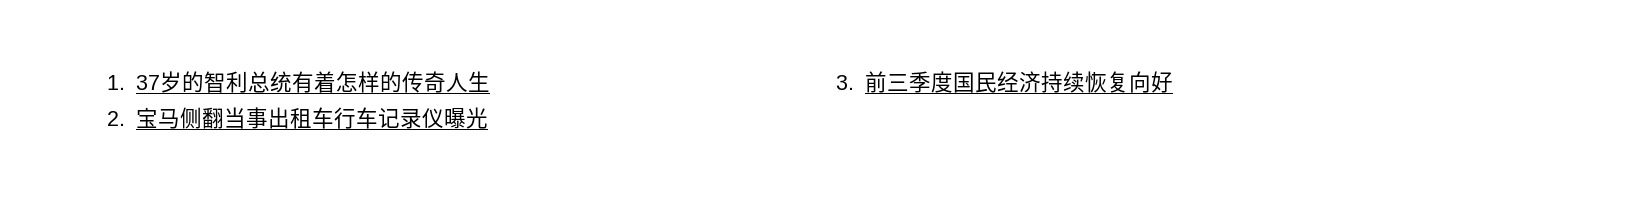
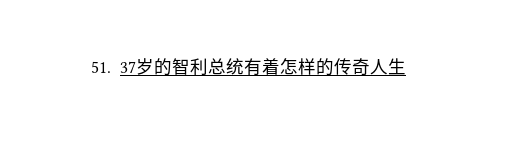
[107,75,125,90] 1. -> [91,61,111,73] 51.
[107,107,488,129] [836,71,1173,93] // 2.宝马侧翻当事出租车行车记录仪曝光 // 3.前三季度国民经济持续恢复向好 -> (406, 66) none

